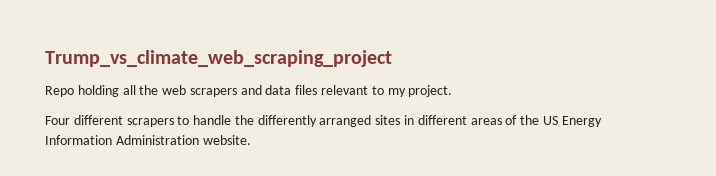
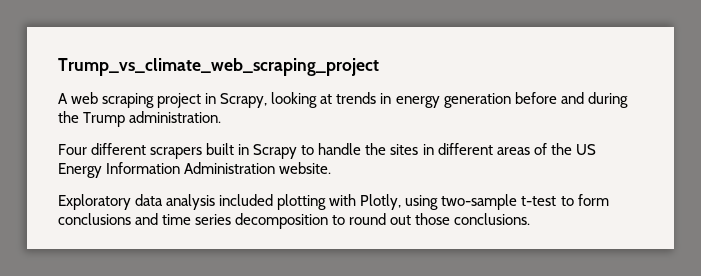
[45,85,453,97] Repo holding all the web scrapers and data files relevant to my project. -> [58,92,628,108] [58,111,222,127] A web scraping project in Scrapy, looking at trends in energy generation before and during the Trump administration.
(174, 122) none -> [206,143,298,159] built in Scrapy
[257,115,372,127] differently arranged -> (387, 149) none
(251, 140) none -> [58,194,609,210] [58,213,531,229] // Exploratory data analysis included plotting with Plotly, using two-sample t-test to form conclusions and time series decomposition to round out those conclusions.

